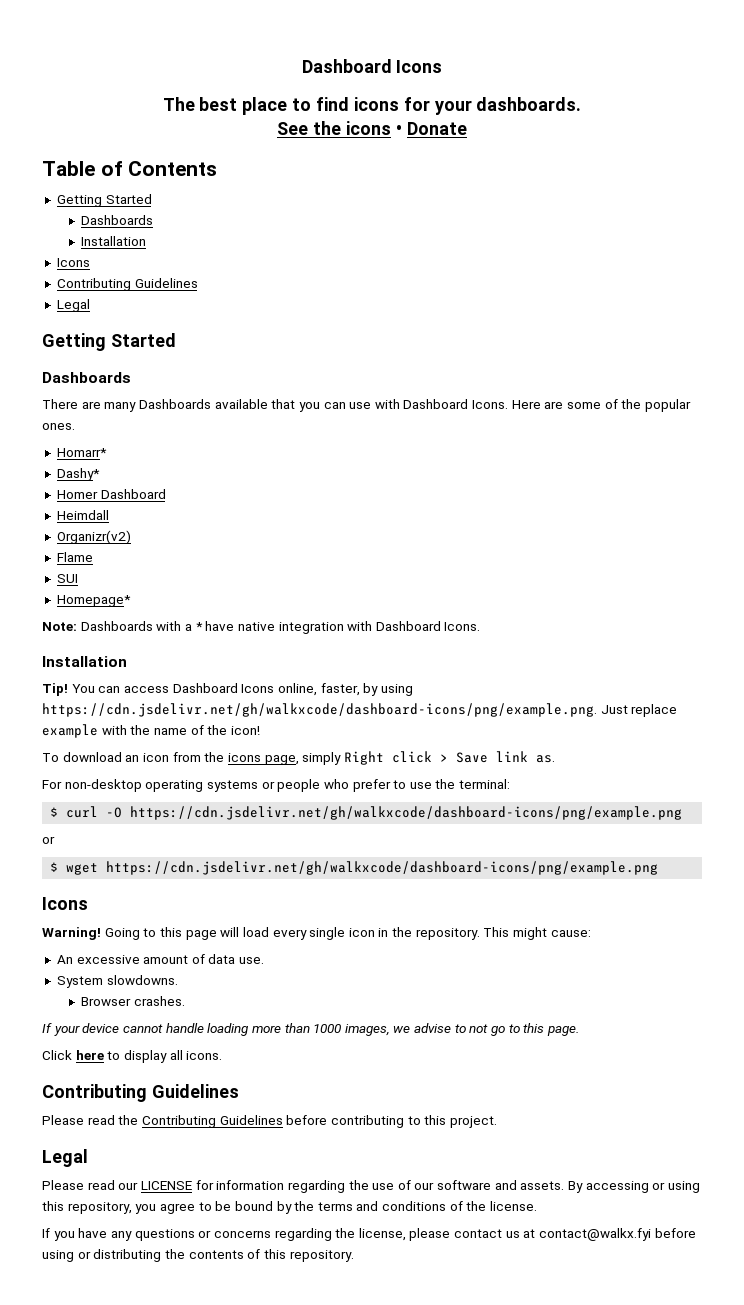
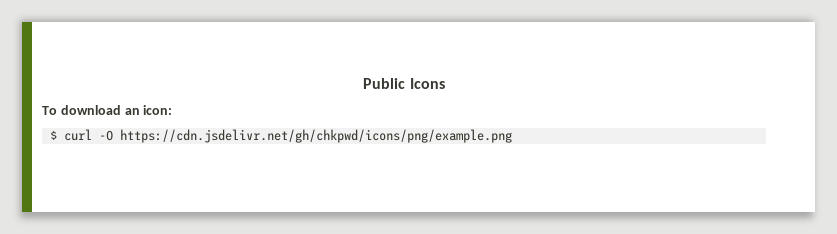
[301,59,443,73] [162,97,582,115] [277,121,467,135] [42,161,218,176] [56,194,152,207] [81,215,154,225] [81,236,147,246] [56,258,90,267] [56,278,198,291] [56,299,90,312] [42,333,176,351] [42,372,131,383] [42,399,691,412] [42,423,75,430] [56,448,107,457] [56,468,100,481] [56,489,166,499] [56,510,109,520] [56,530,131,544] [56,552,93,562] [56,574,78,583] [56,595,131,607] [42,621,481,634] [42,656,127,667] [42,683,413,696] [42,703,678,717] [42,724,260,738] [42,751,555,765] [42,779,511,792] [50,806,683,820] [42,836,55,844] [50,861,659,875] [42,897,88,910] [42,927,591,940] [56,954,265,964] [56,975,178,988] [81,996,186,1006] [42,1023,579,1036] [42,1050,223,1063] [42,1084,239,1102] [42,1115,497,1128] [42,1149,88,1167] [42,1180,700,1193] [42,1201,538,1214] [42,1228,696,1241] [42,1249,354,1262] Dashboard Icons // The best place to find icons for your dashboards. // See the icons • Donate // Table of Contents // Getting Started // Dashboards // Installation // Icons // Contributing Guidelines // Legal // Getting Started // Dashboards // There are many Dashboards available that you can use with Dashboard Icons. Here are some of the popular ones. // Homarr* // Dashy* // Homer Dashboard // Heimdall // Organizr(v2) // Flame // SUI // Homepage* // Note: Dashboards with a * have native integration with Dashboard Icons. // Installation // Tip! You can access Dashboard Icons online, faster, by using https://cdn.jsdelivr.net/gh/walkxcode/dashboard-icons/png/example.png. Just replace example with the name of the icon! // To download an icon from the icons page, simply Right click > Save link as. // For non-desktop operating systems or people who prefer to use the terminal: // $ curl -O https://cdn.jsdelivr.net/gh/walkxcode/dashboard-icons/png/example.png // or // $ wget https://cdn.jsdelivr.net/gh/walkxcode/dashboard-icons/png/example.png // Icons // Warning! Going to this page will load every single icon in the repository. This might cause: // An excessive amount of data use. // System slowdowns. // Browser crashes. // If your device cannot handle loading more than 1000 images, we advise to not go to this page. // Click here to display all icons. // Contributing Guidelines // Please read the Contributing Guidelines before contributing to this project. // Legal // Please read our LICENSE for information regarding the use of our software and assets. By accessing or using this repository, you agree to be bound by the terms and conditions of the license. // If you have any questions or concerns regarding the license, please contact us at contact@walkx.fyi before using or distributing the contents of this repository. -> [363,78,445,89] [42,105,173,115] [50,129,513,143] Public Icons // To download an icon: // $ curl -O https://cdn.jsdelivr.net/gh/chkpwd/icons/png/example.png

